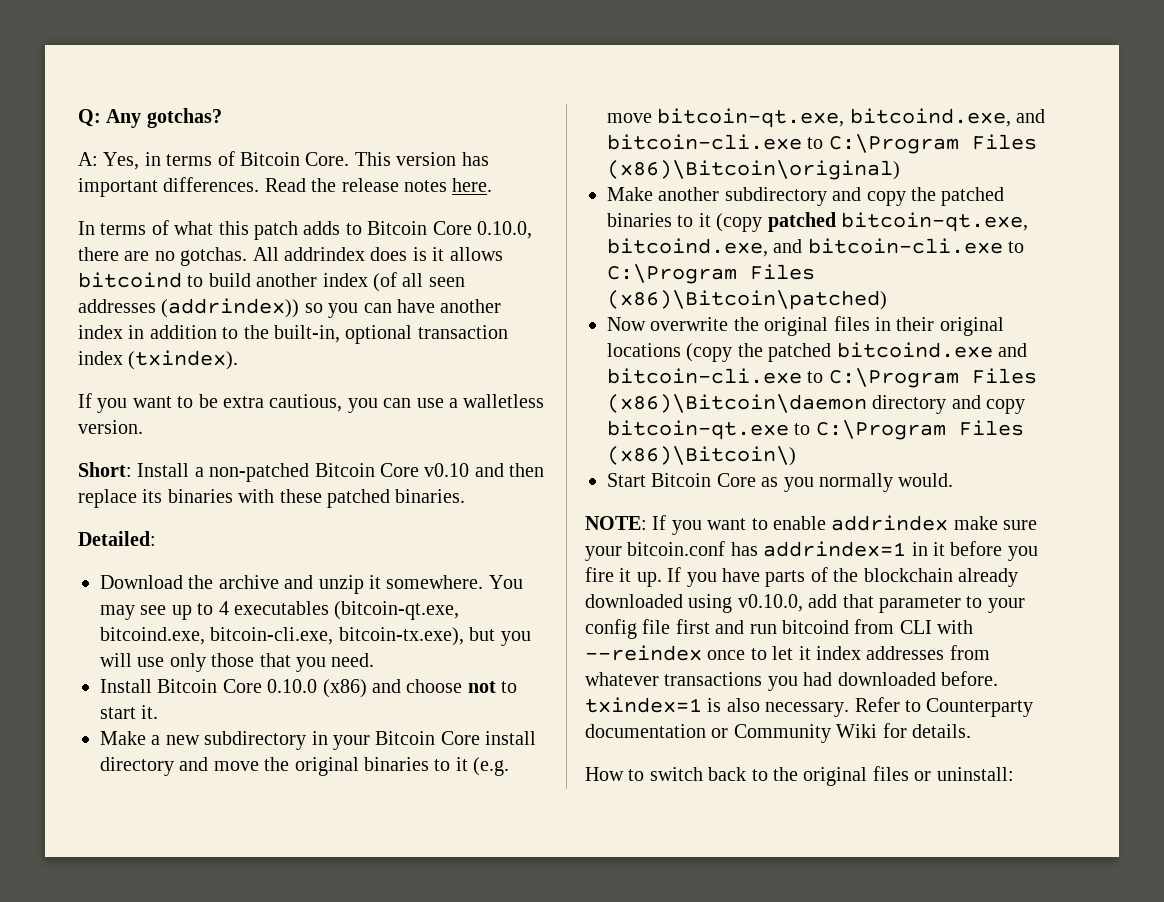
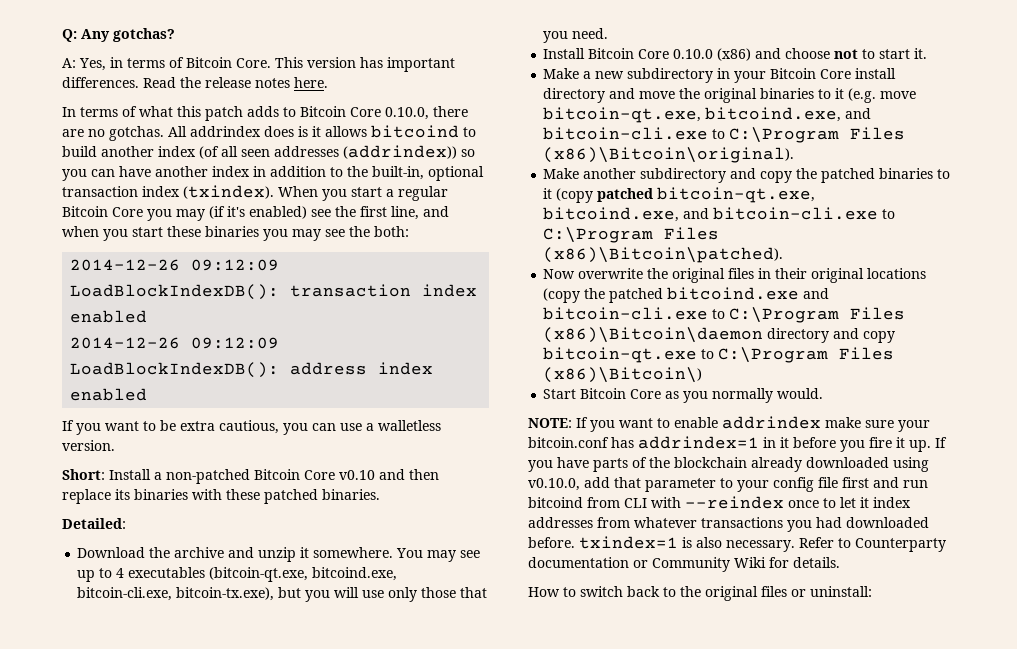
(239, 360) none -> [278,186,448,201] [62,206,449,221] [62,226,409,241] [70,259,280,271] [70,284,478,300] [70,310,148,323] [70,337,280,349] [70,362,434,378] [70,388,148,401] When you start a regular Bitcoin Core you may (if it's enabled) see the first line, and when you start these binaries you may see the both: // 2014-12-26 09:12:09 LoadBlockIndexDB(): transaction index enabled // 2014-12-26 09:12:09 LoadBlockIndexDB(): address index enabled
[607,160,900,180] (x86)\Bitcoin\original) -> [543,147,795,163] (x86)\Bitcoin\original).
[607,290,887,310] (x86)\Bitcoin\patched) -> [543,247,784,263] (x86)\Bitcoin\patched).

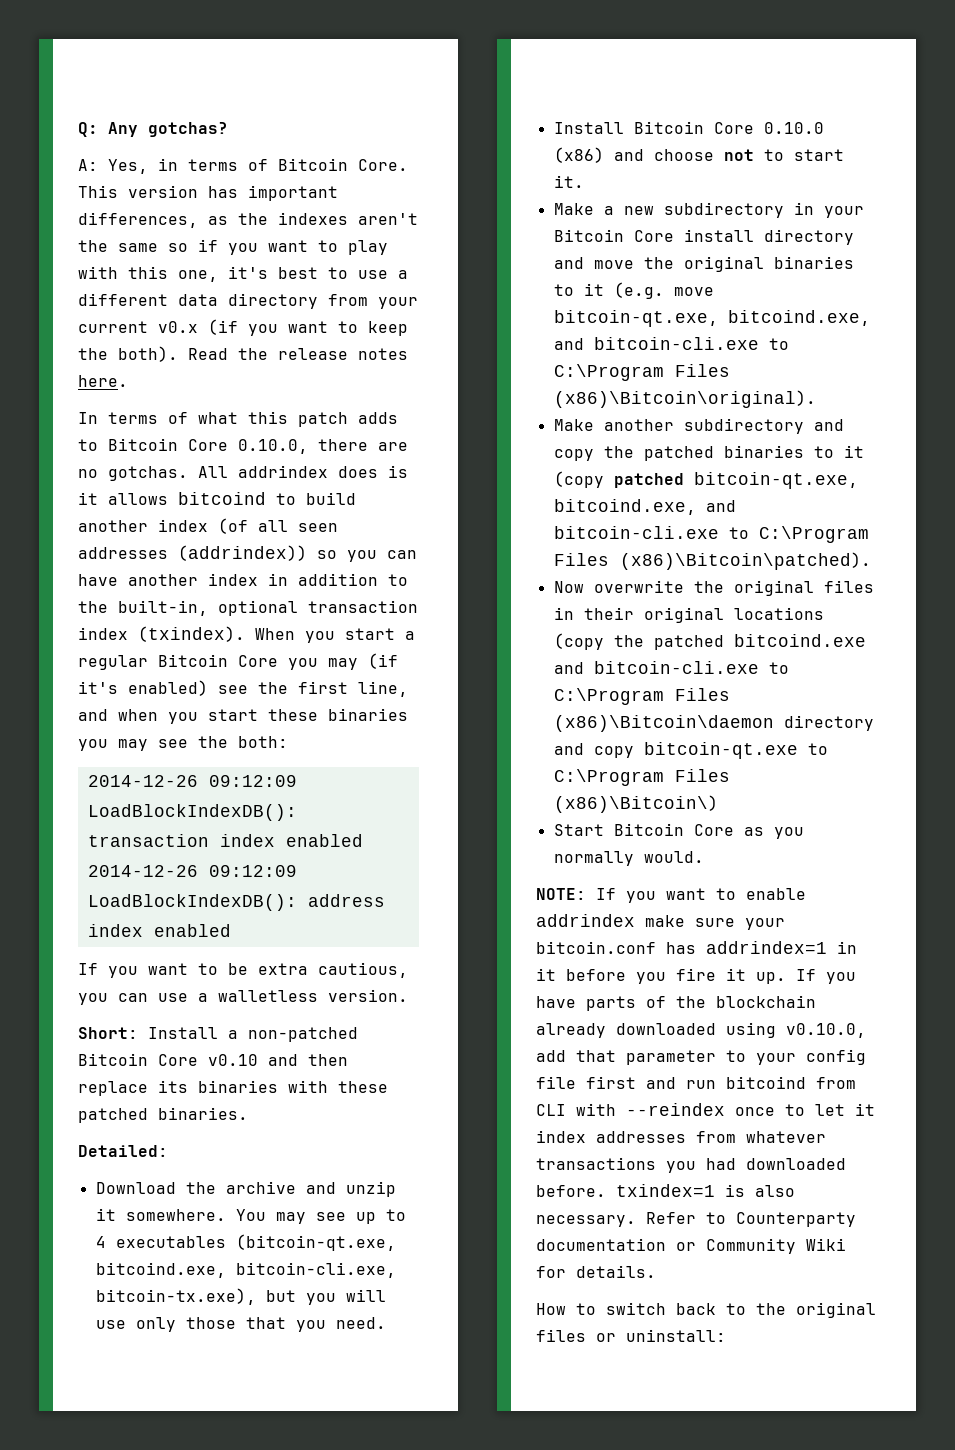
[62,77,139,88] differences. -> [78,212,418,228] [78,239,388,255] [78,266,408,282] [78,293,418,309] [78,319,408,336] [78,346,178,362] differences, as the indexes aren't the same so if you want to play with this one, it's best to use a different data directory from your current v0.x (if you want to keep the both).

